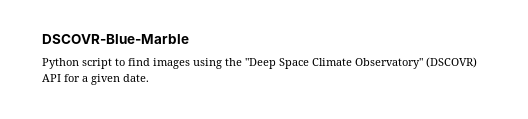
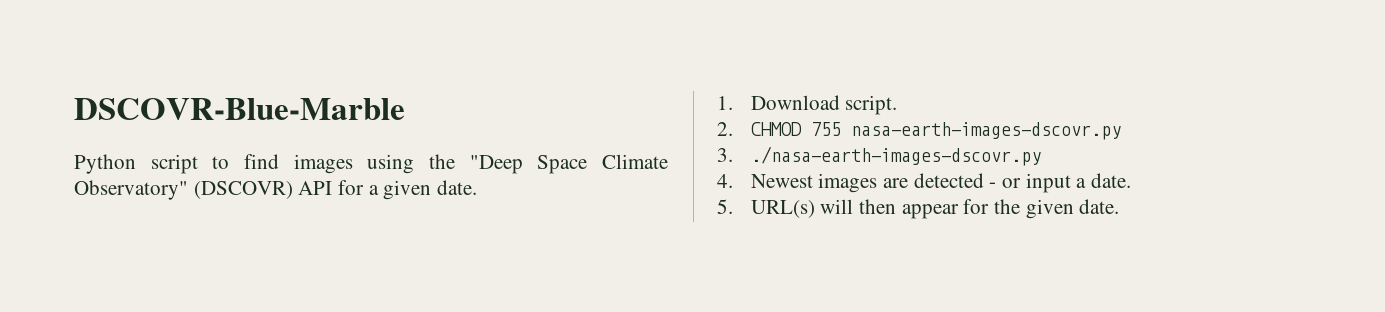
(149, 78) none -> [717,95,898,115] [717,122,1121,140] [717,146,1041,166] [717,173,1132,193] [717,199,1120,219] // 1. Download script. // 2. CHMOD 755 nasa-earth-images-dscovr.py // 3. ./nasa-earth-images-dscovr.py // 4. Newest images are detected - or input a date. // 5. URL(s) will then appear for the given date.

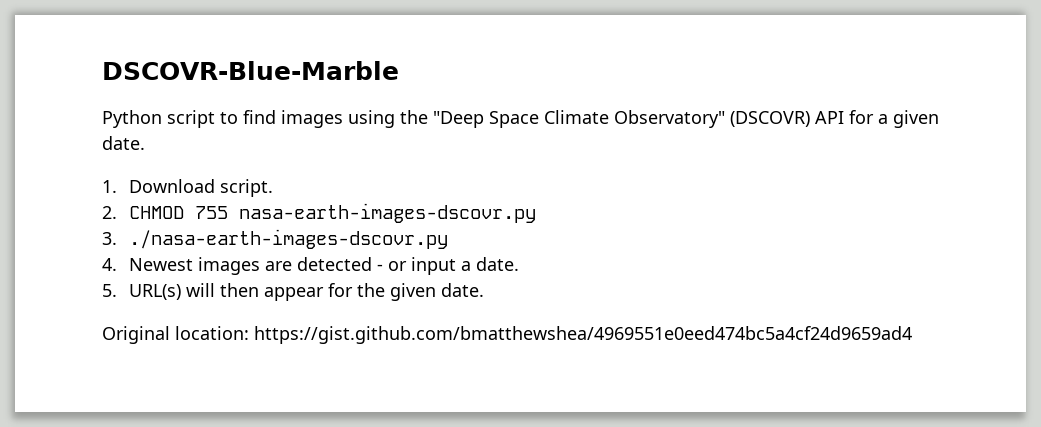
(1120, 206) none -> [102,326,912,344] // Original location: https://gist.github.com/bmatthewshea/4969551e0eed474bc5a4cf24d9659ad4

